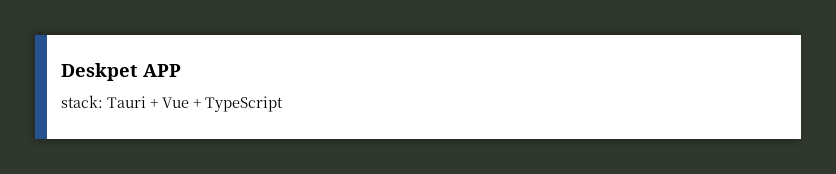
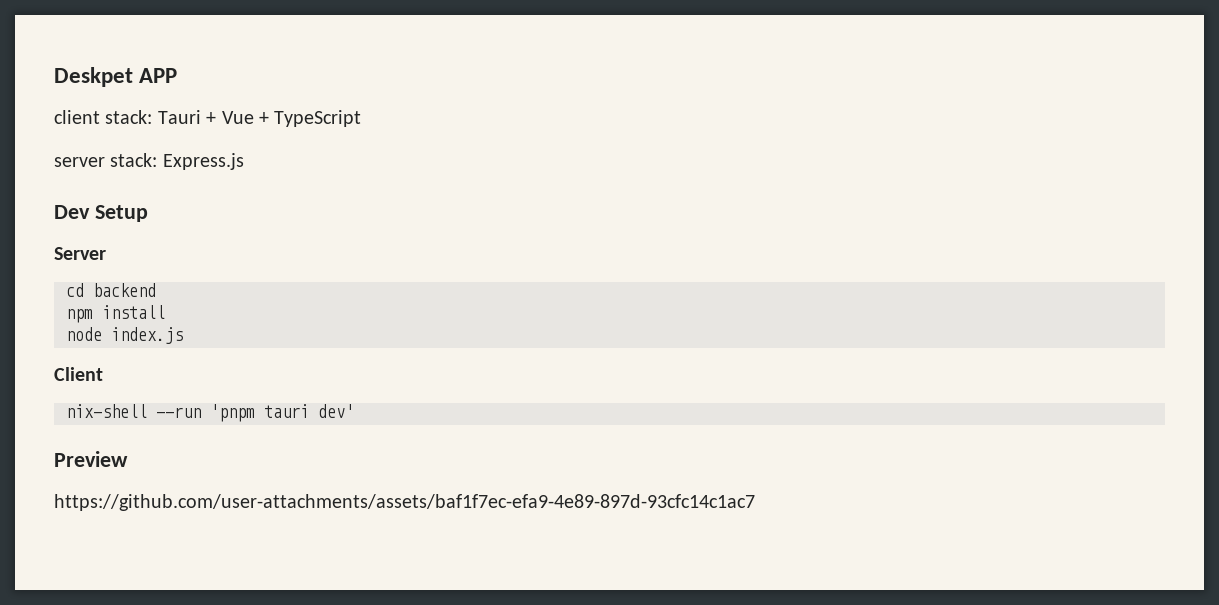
(181, 70) none -> [54,110,100,124] client
(283, 104) none -> [54,153,244,170] [54,205,148,222] [54,247,106,260] [66,283,156,297] [66,305,165,323] [66,327,183,344] [54,367,103,381] [66,404,354,422] [54,451,128,467] [54,494,755,511] // server stack: Express.js // Dev Setup // Server // cd backend // npm install // node index.js // Client // nix-shell --run 'pnpm tauri dev' // Preview // https://github.com/user-attachments/assets/baf1f7ec-efa9-4e89-897d-93cfc14c1ac7

